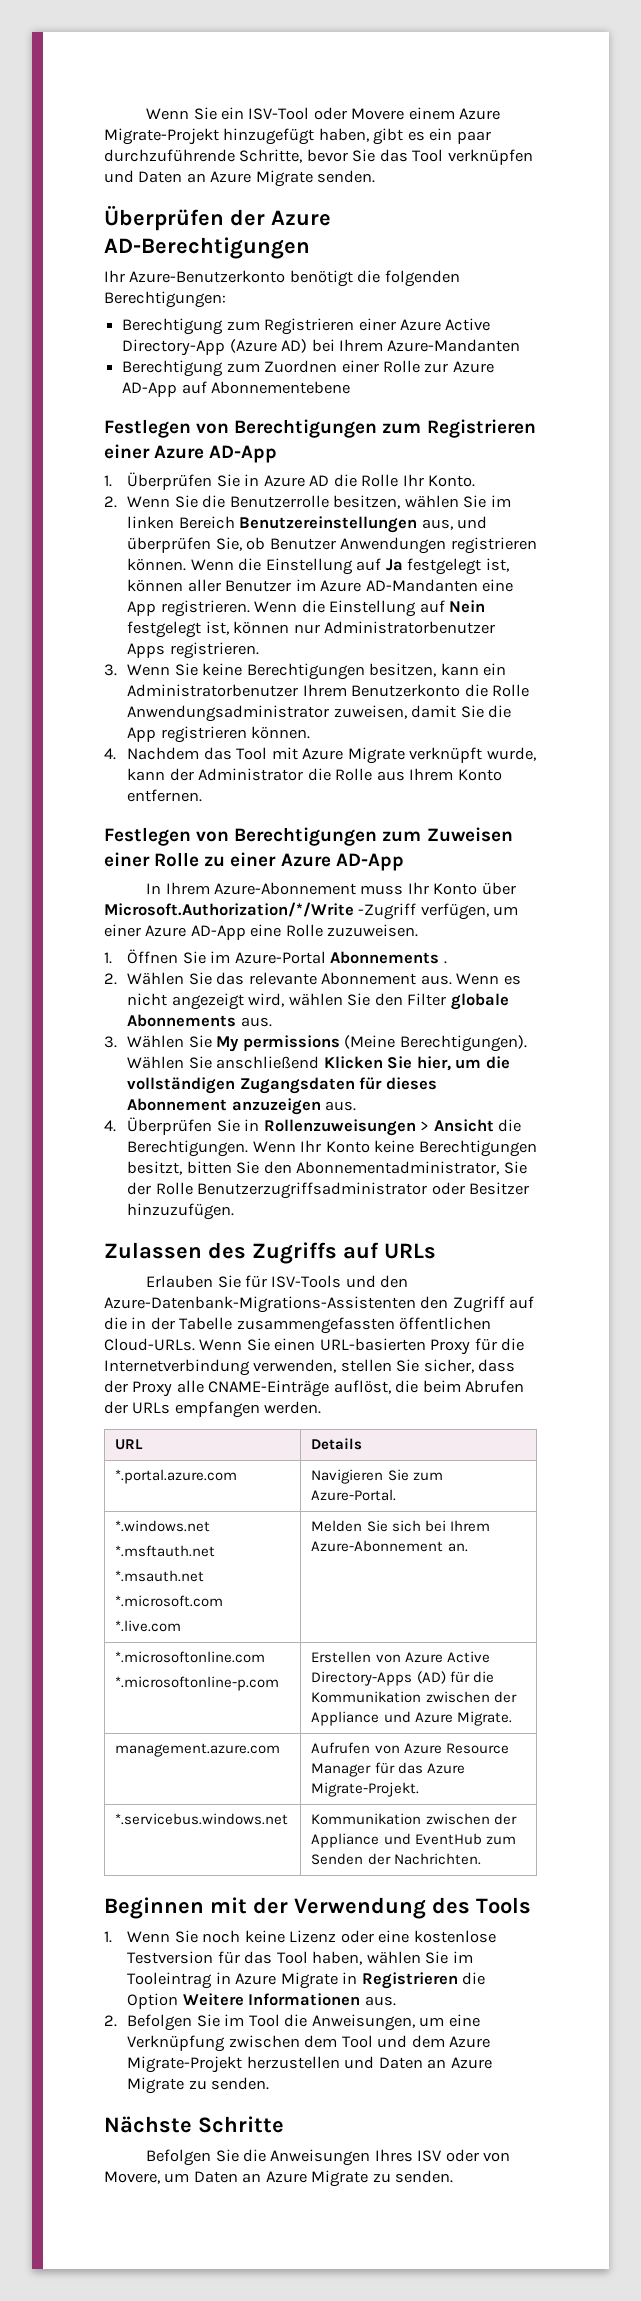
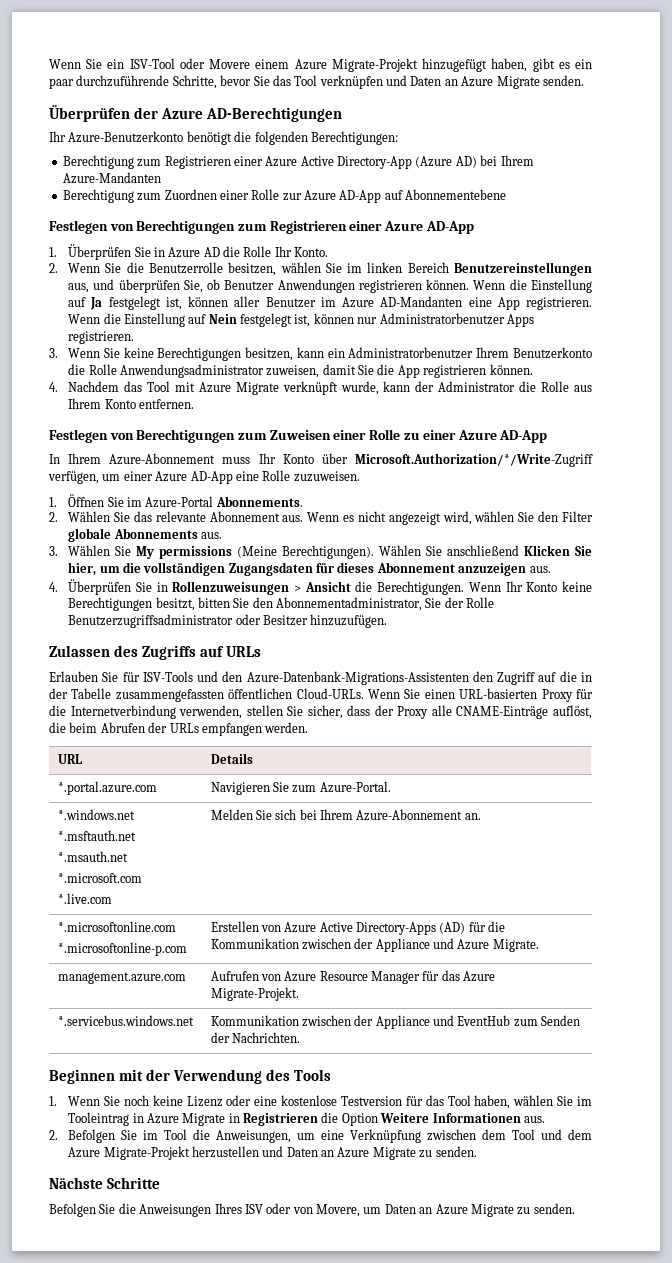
[104,902,417,920] Microsoft.Authorization/*/Write -Zugriff -> [355,453,593,467] Microsoft.Authorization/*/Write-Zugriff
[330,951,447,964] Abonnements . -> [215,496,303,507] Abonnements.

